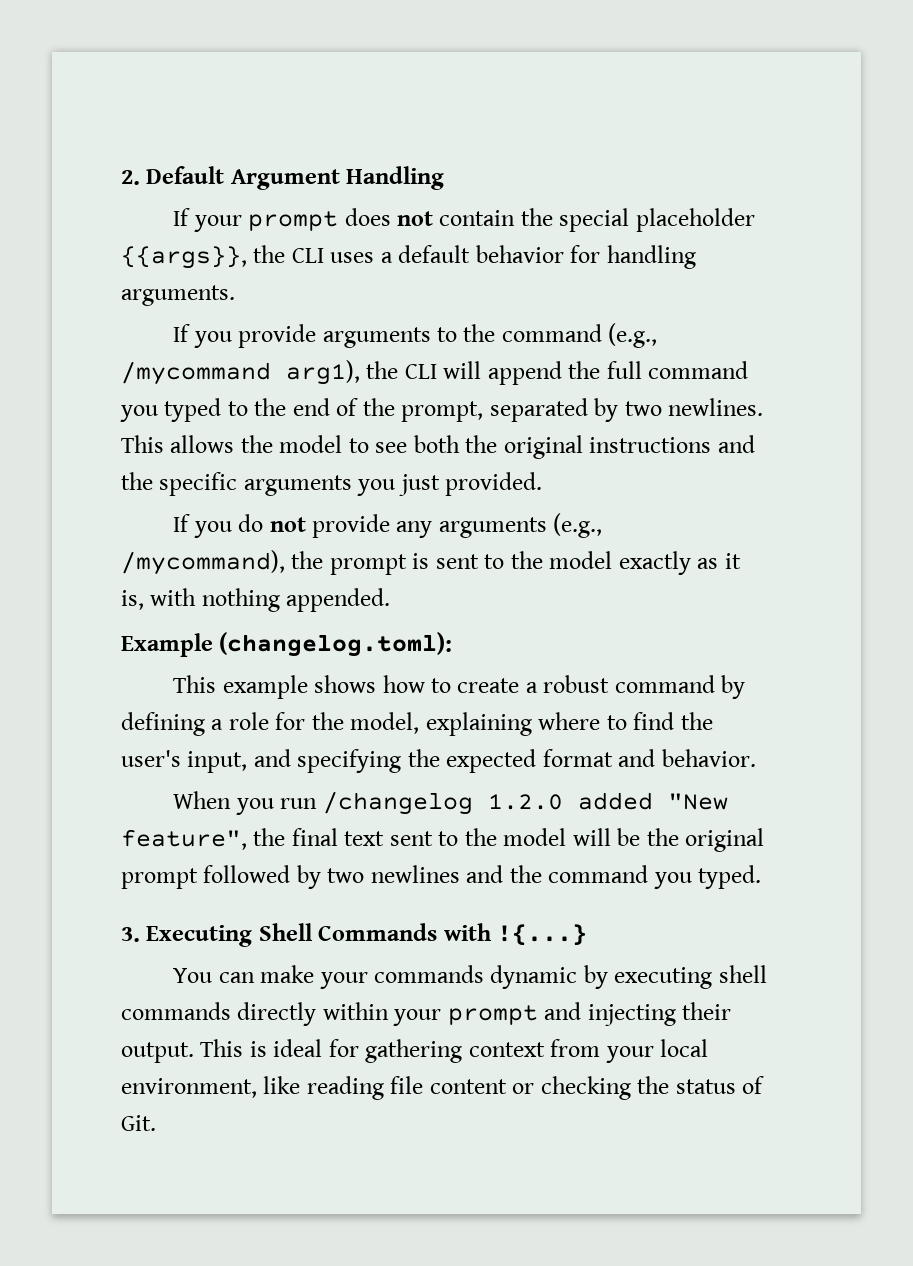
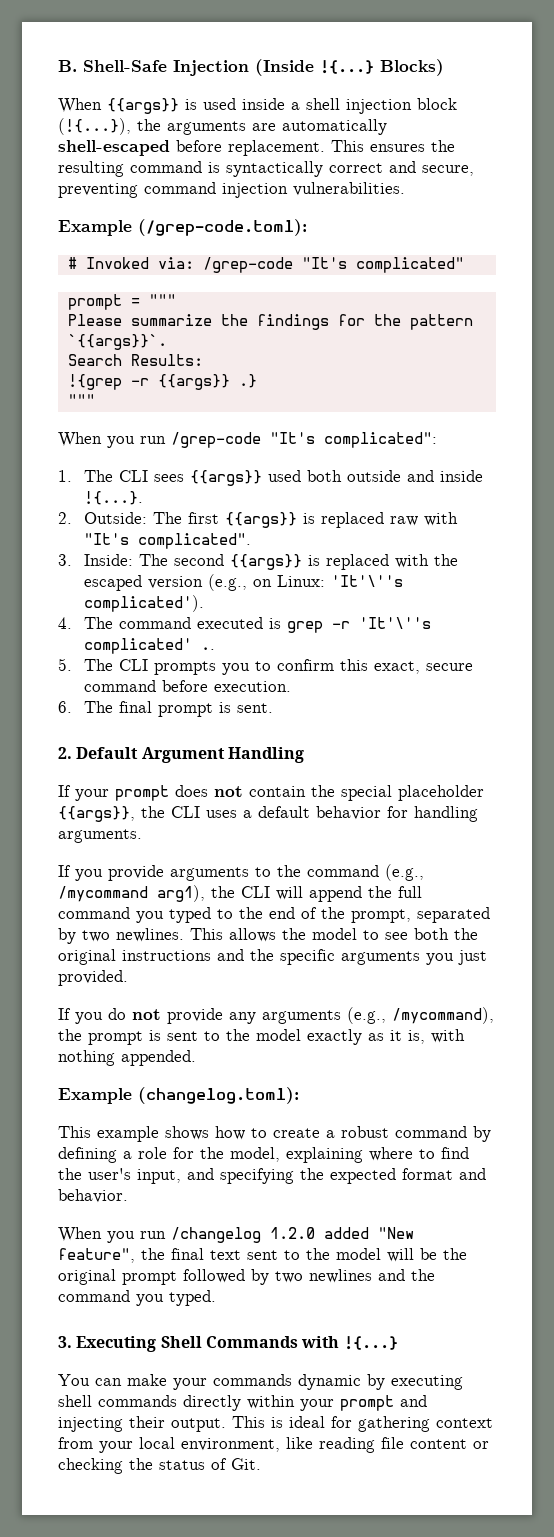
(121, 177) none -> [58,59,444,76] [58,98,457,114] [58,118,387,135] [58,140,455,156] [58,161,474,177] [58,182,405,198] [58,219,307,236] [67,257,464,273] [67,294,176,310] [67,314,473,330] [67,334,167,350] [67,354,203,366] [67,374,257,390] [67,394,95,406] [58,432,437,448] [58,470,484,486] [84,491,144,505] [58,512,459,528] [84,533,252,549] [58,554,459,570] [84,574,404,591] [84,595,205,612] [58,617,432,633] [84,638,216,654] [58,658,474,675] [84,680,292,692] [58,701,274,717] B. Shell-Safe Injection (Inside !{...} Blocks) // When {{args}} is used inside a shell injection block (!{...}), the arguments are automatically shell-escaped before replacement. This ensures the resulting command is syntactically correct and secure, preventing command injection vulnerabilities. // Example (/grep-code.toml): // # Invoked via: /grep-code "It's complicated" // prompt = """ // Please summarize the findings for the pattern `{{args}}`. // Search Results: // !{grep -r {{args}} .} // """ // When you run /grep-code "It's complicated": // 1. The CLI sees {{args}} used both outside and inside !{...}. // 2. Outside: The first {{args}} is replaced raw with "It's complicated". // 3. Inside: The second {{args}} is replaced with the escaped version (e.g., on Linux: 'It'\''s complicated'). // 4. The command executed is grep -r 'It'\''s complicated' .. // 5. The CLI prompts you to confirm this exact, secure command before execution. // 6. The final prompt is sent. //

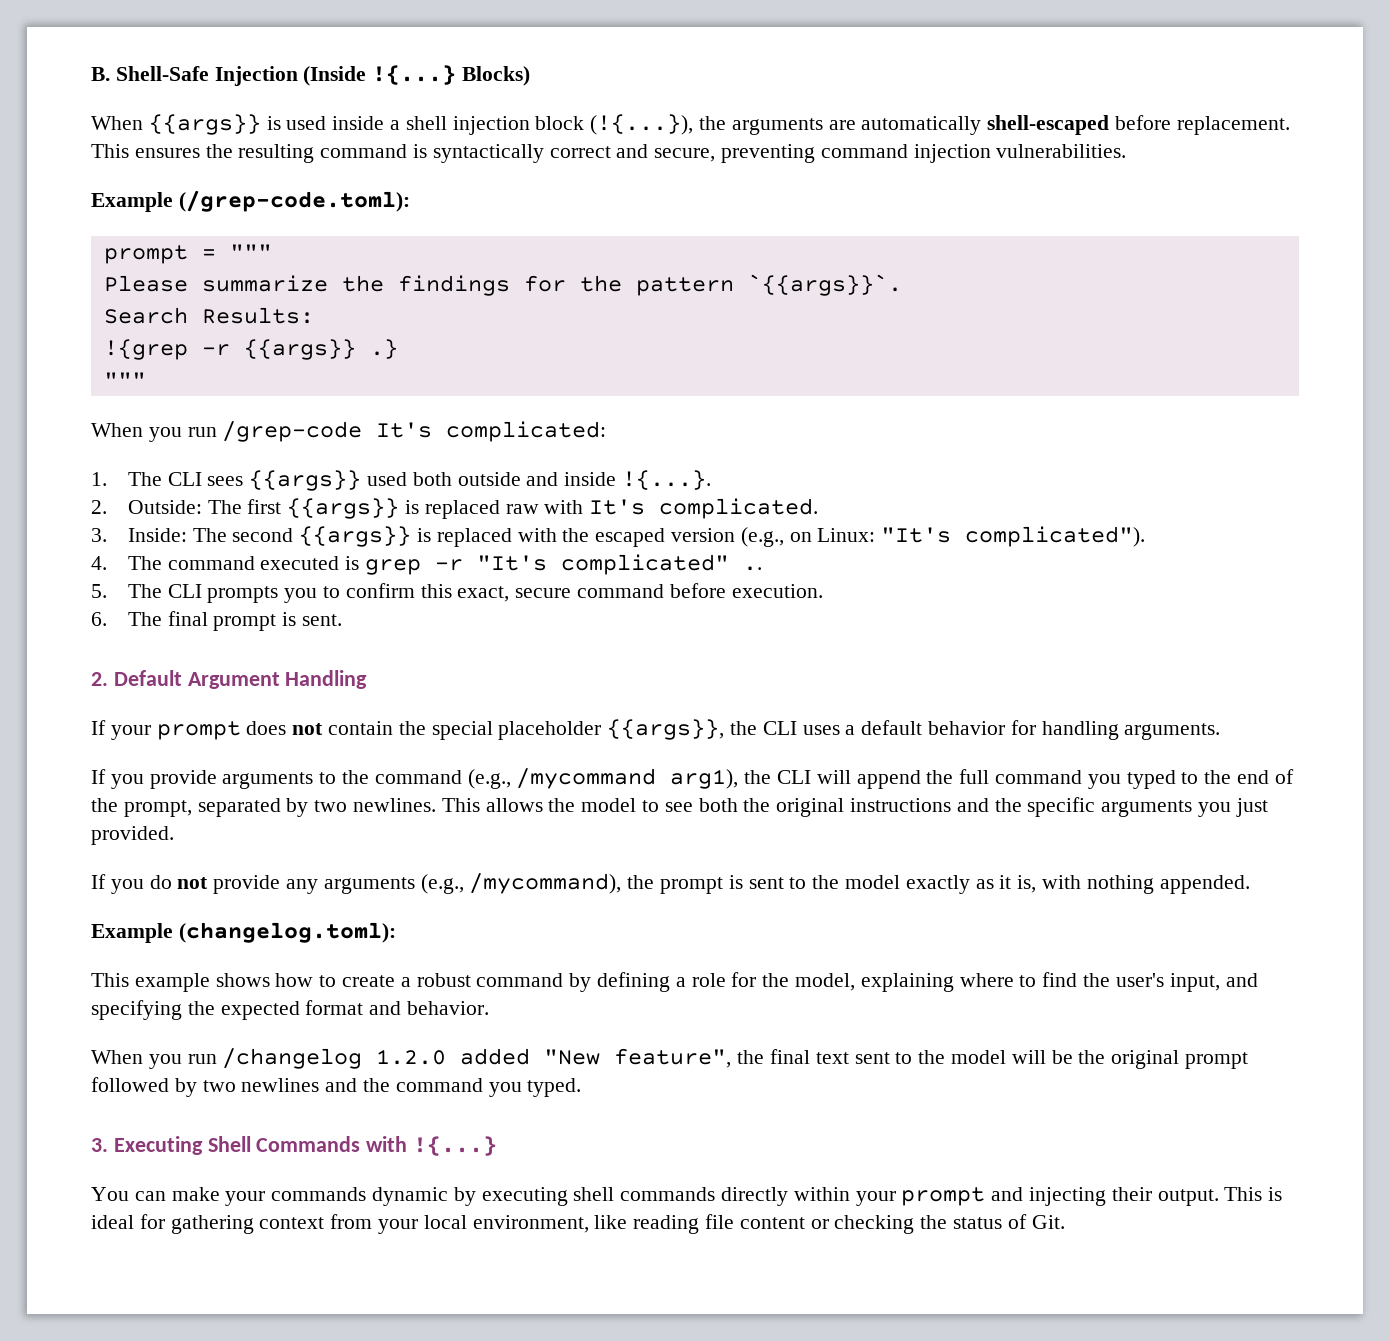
[67,257,464,273] // # Invoked via: /grep-code "It's complicated" -> (410, 201) none
[270,432,437,448] "It's complicated": -> [376,421,607,442] It's complicated:
[84,533,252,549] "It's complicated". -> [589,498,819,519] It's complicated.
[331,575,404,587] [84,595,205,612] 'It'\''s complicated'). -> [881,526,1146,547] "It's complicated").
[359,617,432,629] [84,638,193,654] 'It'\''s complicated' -> [476,554,729,575] "It's complicated"

